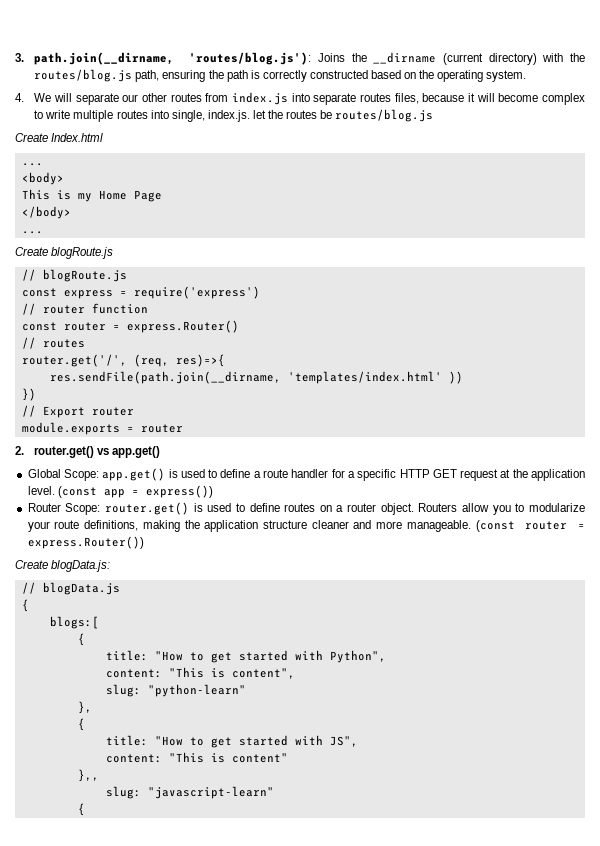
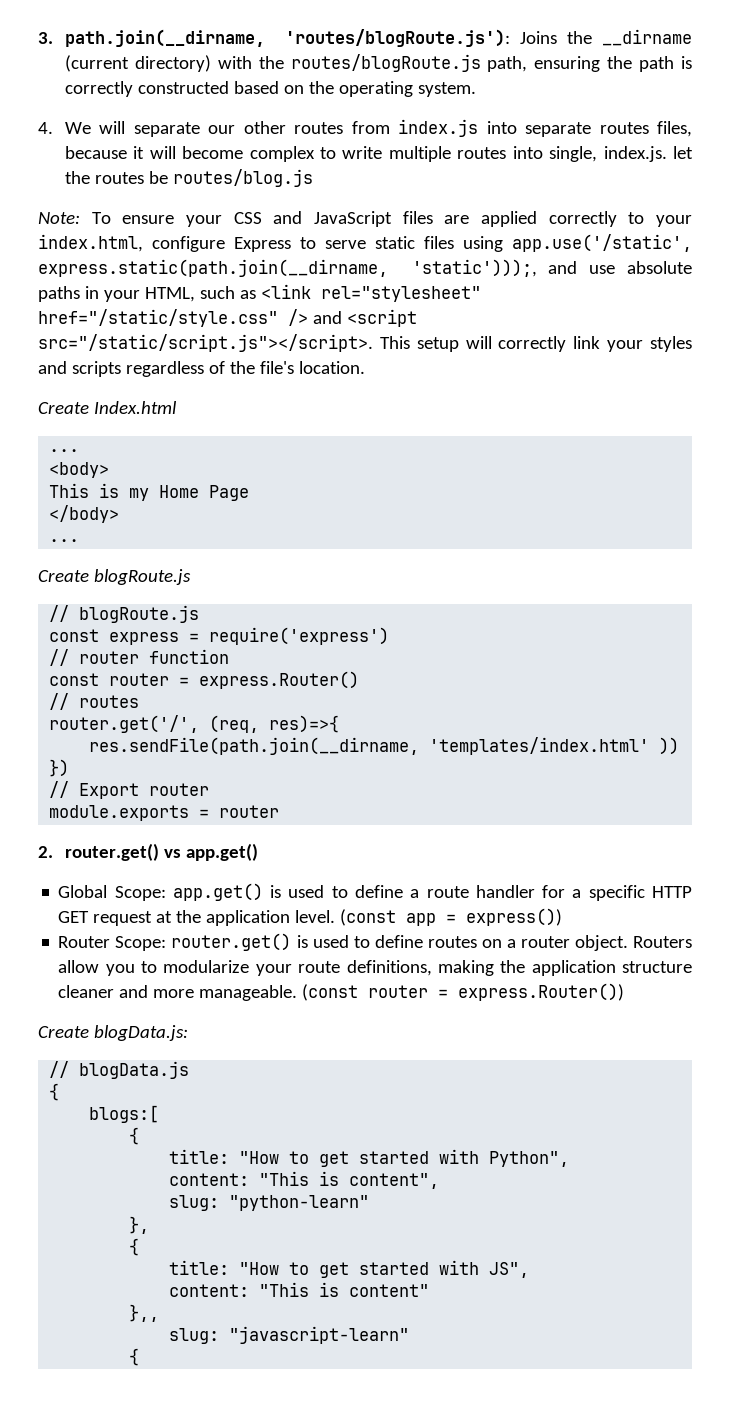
[189,52,312,65] 'routes/blog.js'): -> [284,29,510,47] 'routes/blogRoute.js'):
[34,69,133,82] routes/blog.js -> [290,54,481,72] routes/blogRoute.js
(434, 115) none -> [38,211,692,227] [38,234,692,252] [38,259,692,277] [38,284,481,302] [38,309,417,327] [38,334,692,352] [38,361,365,377] // Note: To ensure your CSS and JavaScript files are applied correctly to your index.html, configure Express to serve static files using app.use('/static', express.static(path.join(__dirname, 'static')));, and use absolute paths in your HTML, such as <link rel="stylesheet" href="/static/style.css" /> and <script src="/static/script.js"></script>. This setup will correctly link your styles and scripts regardless of the file's location.

